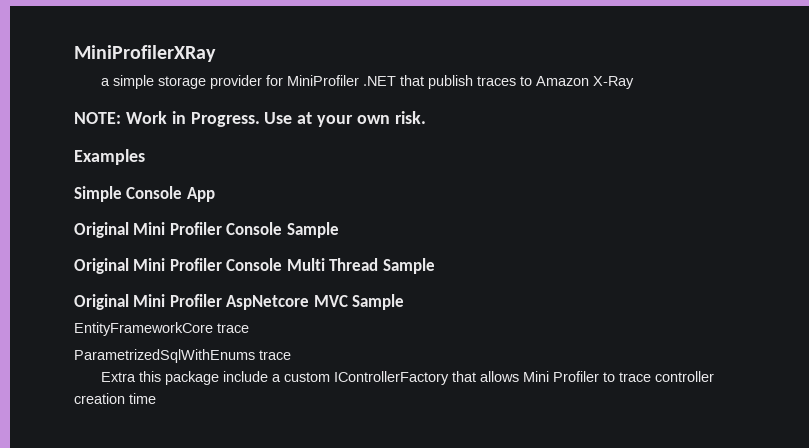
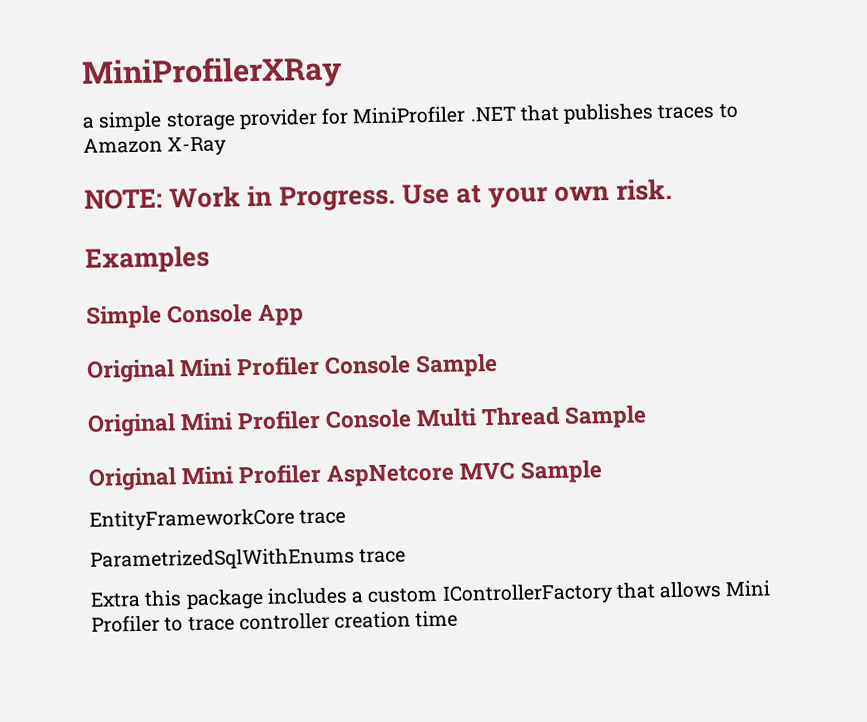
[428,75,474,89] publish -> [563,103,655,124] publishes
[223,371,269,382] include -> [266,587,348,605] includes

